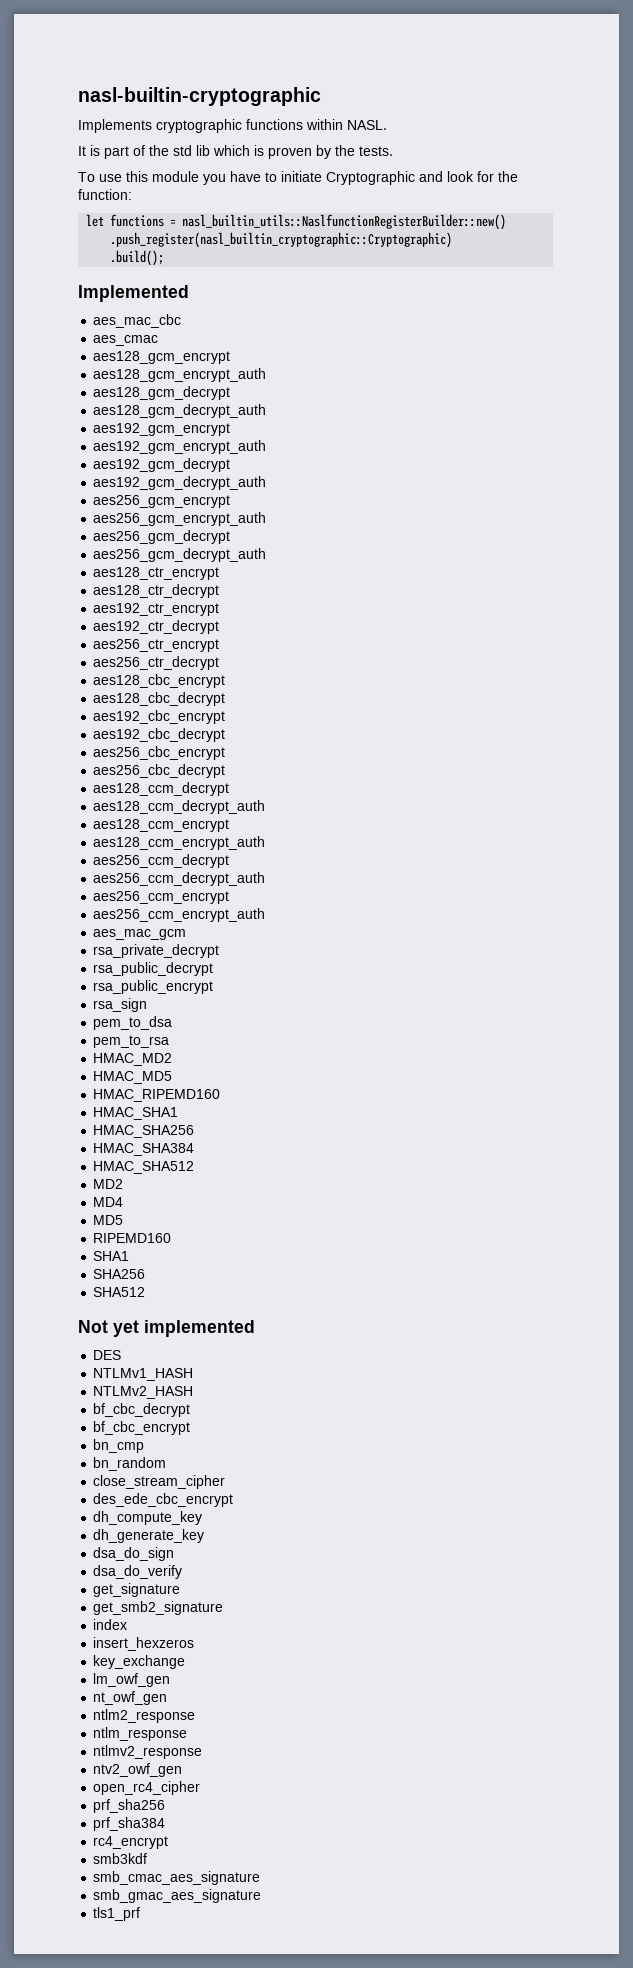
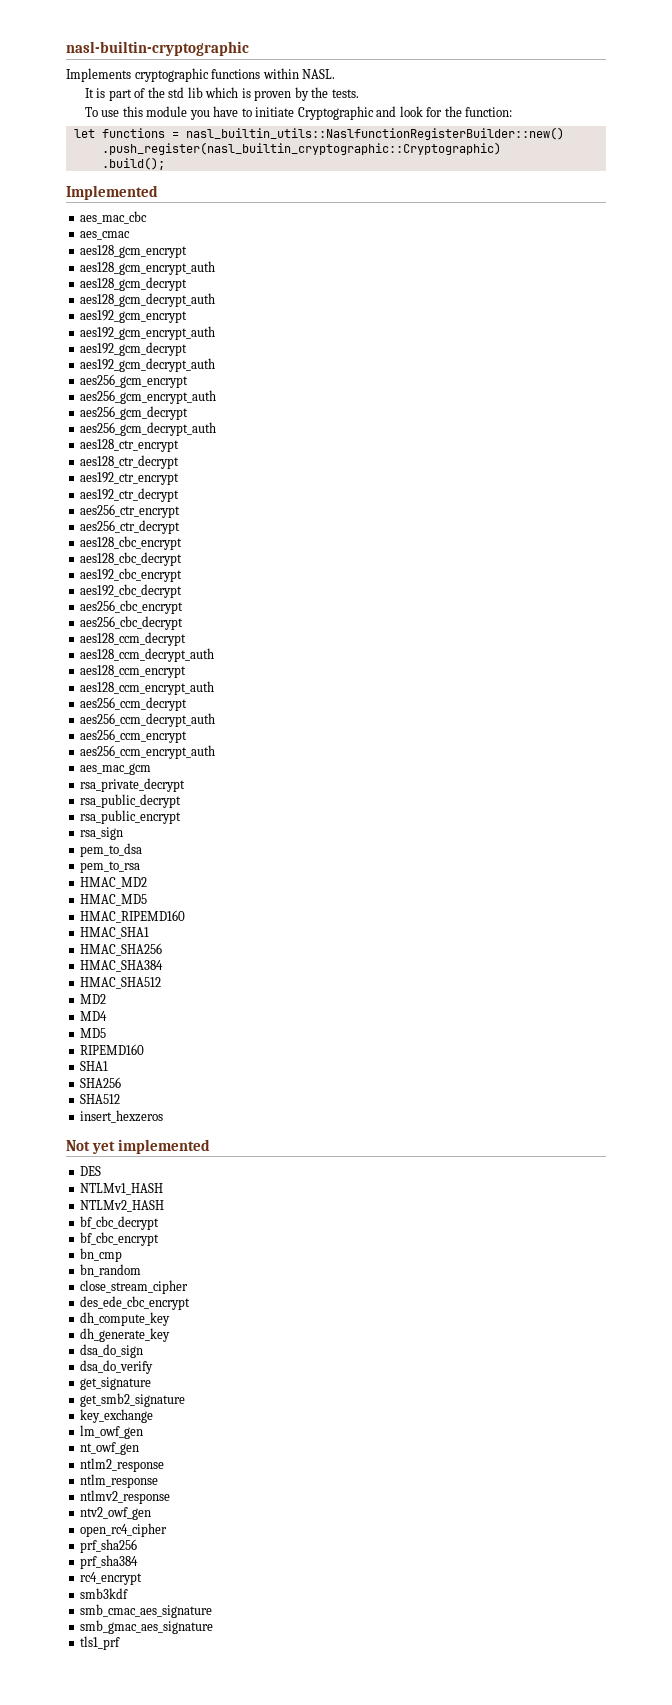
(146, 1292) none -> [80,1110,164,1123] // insert_hexzeros
[93,1619,128,1630] [93,1637,195,1651] // index // insert_hexzeros -> (186, 1400) none

